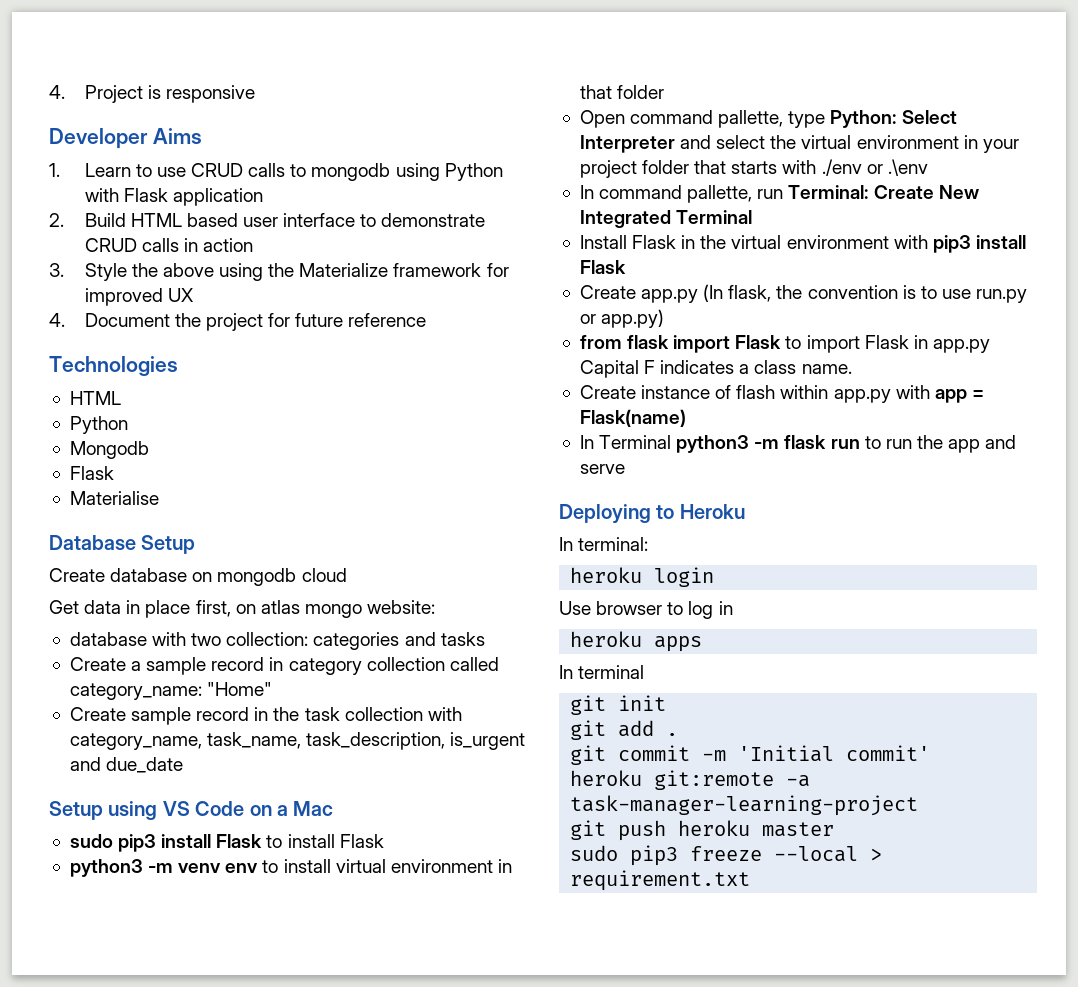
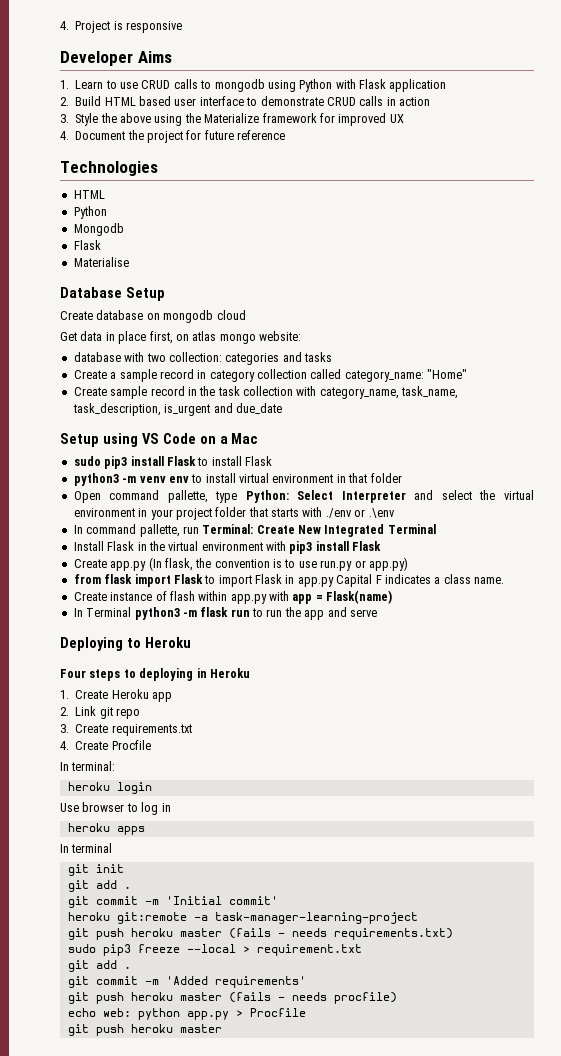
(745, 511) none -> [60,668,250,681] [60,689,172,702] [60,706,140,719] [60,724,192,736] [60,740,151,750] // Four steps to deploying in Heroku // 1. Create Heroku app // 2. Link git repo // 3. Create requirements.txt // 4. Create Procfile
(835, 829) none -> [228,928,453,940] (fails - needs requirements.txt)
(751, 880) none -> [67,960,131,972] [67,976,306,988] [67,992,397,1004] [67,1008,306,1020] [67,1024,222,1036] // git add . // git commit -m 'Added requirements' // git push heroku master (fails - needs procfile) // echo web: python app.py > Procfile // git push heroku master

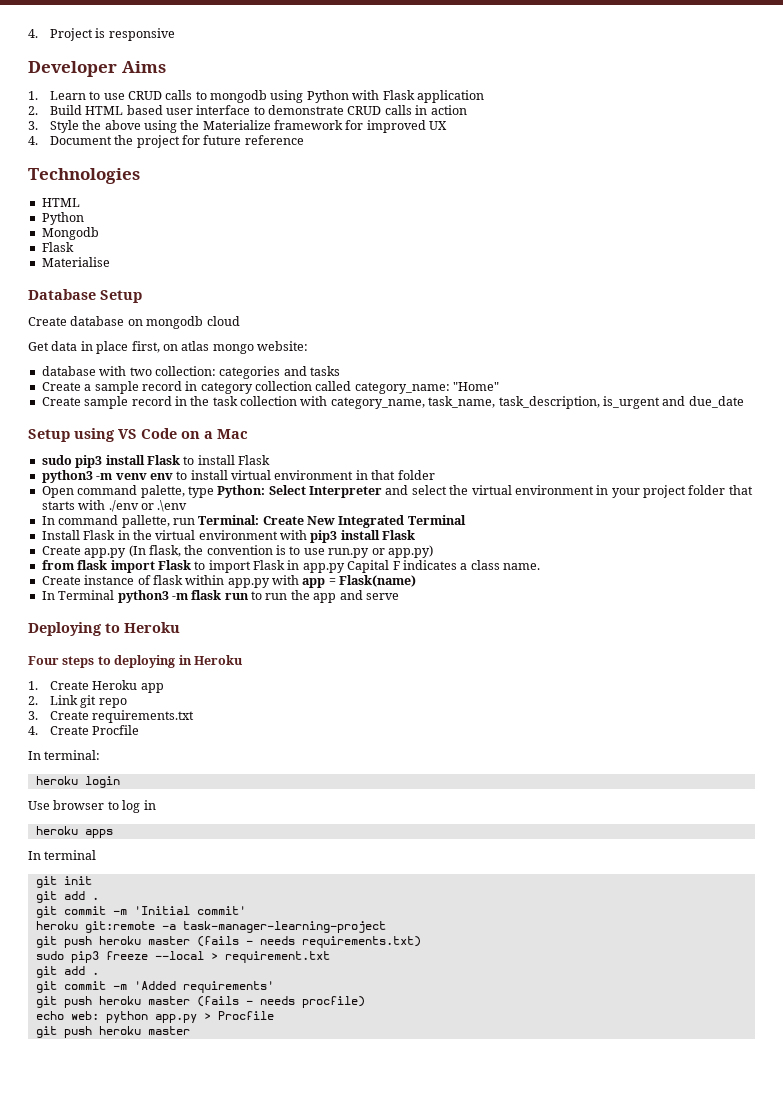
[167,490,208,503] pallette, -> [140,485,185,498] palette,
[169,591,195,601] flash -> [152,575,183,585] flask

